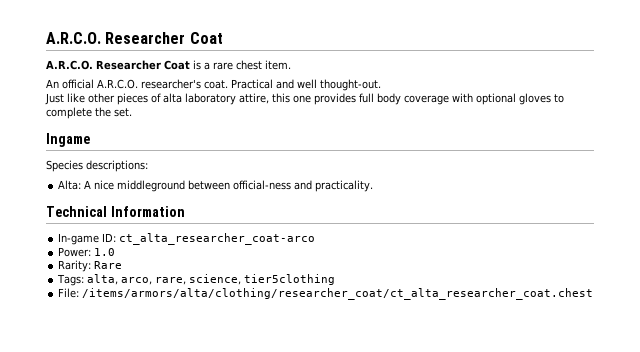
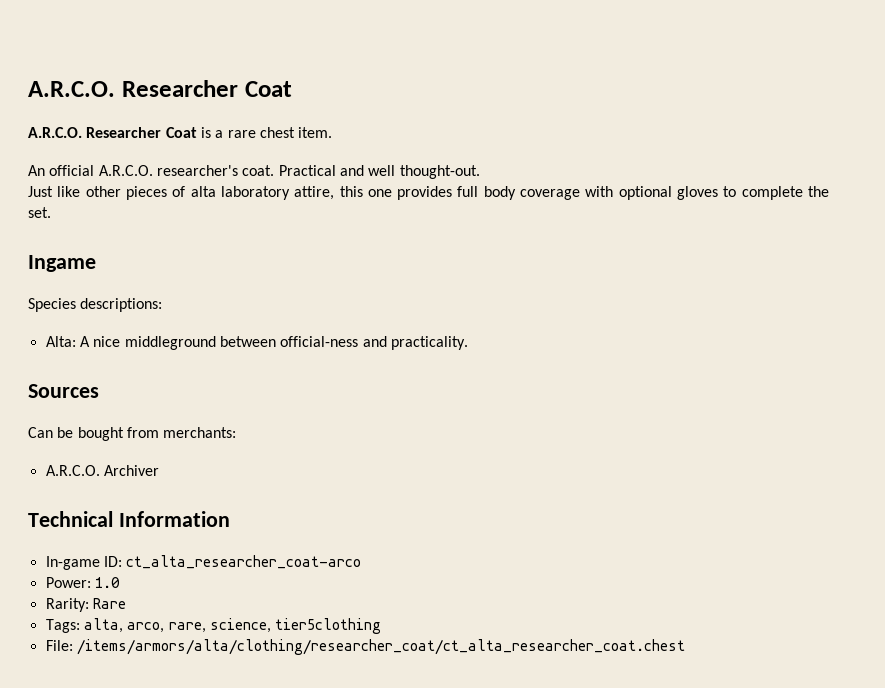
(374, 186) none -> [28,384,99,398] [28,427,237,441] [45,465,159,476] // Sources // Can be bought from merchants: // A.R.C.O. Archiver

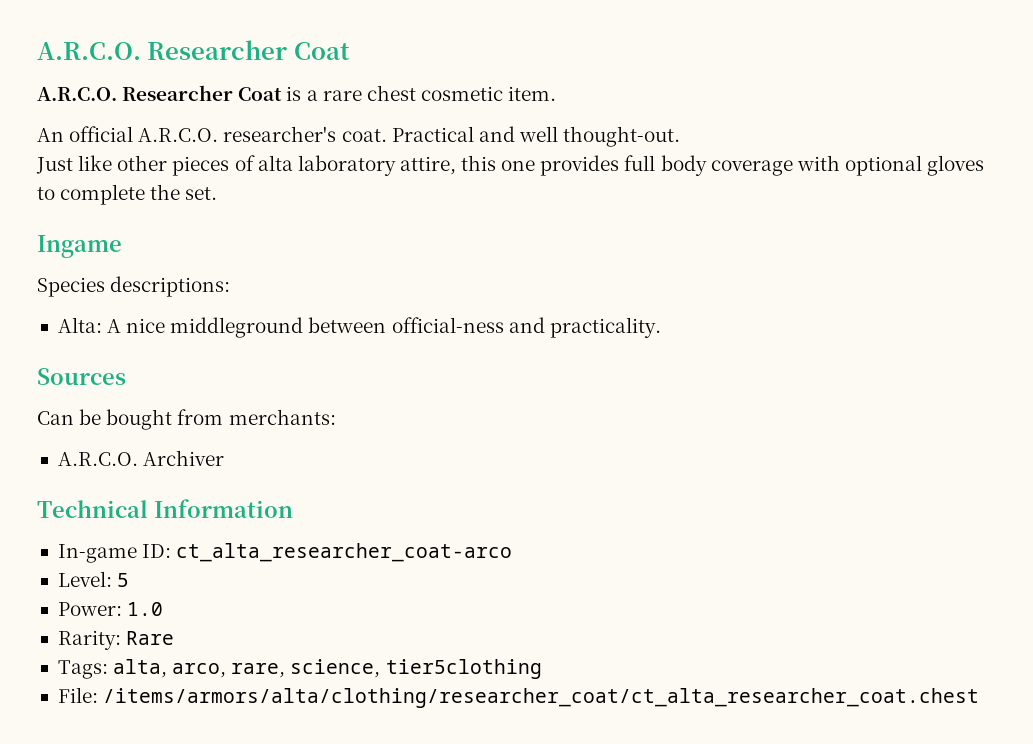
(295, 132) none -> [420,86,503,101] cosmetic
(362, 562) none -> [57,571,130,587] // Level: 5

